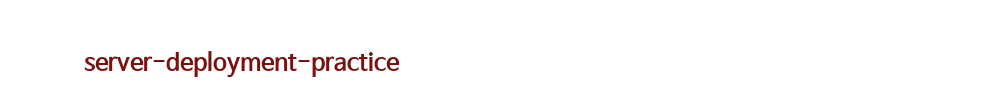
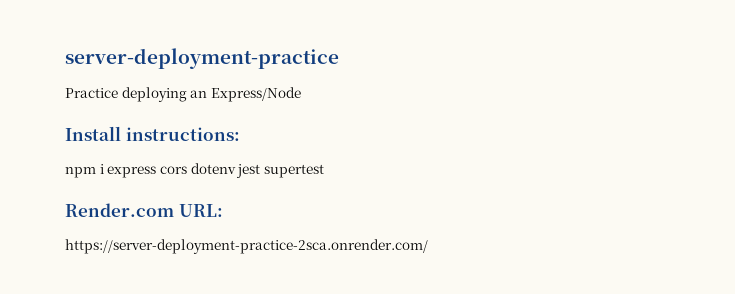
(400, 64) none -> [65,87,301,102] [65,126,240,141] [65,163,324,178] [65,203,223,217] [65,239,428,254] // Practice deploying an Express/Node // Install instructions: // npm i express cors dotenv jest supertest // Render.com URL: // https://server-deployment-practice-2sca.onrender.com/

